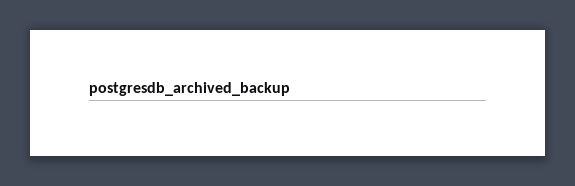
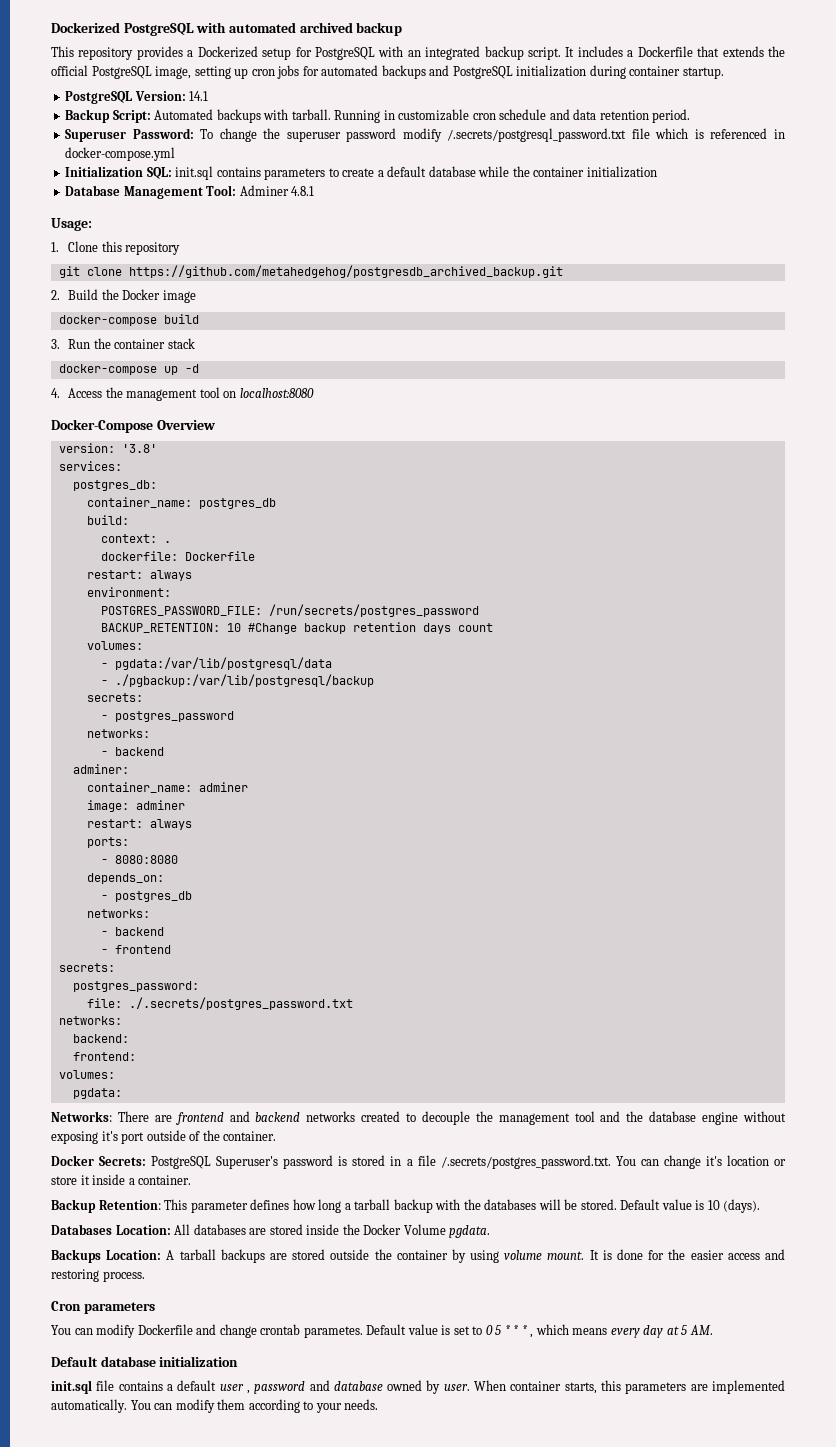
[89,82,290,96] postgresdb_archived_backup -> [51,22,403,36] [51,46,786,60] [51,65,724,79] [65,91,209,104] [65,109,691,123] [65,128,785,142] [65,147,176,161] [65,166,657,180] [65,185,315,199] [51,218,92,231] [51,241,181,255] [58,265,563,278] [51,289,196,303] [58,314,199,326] [51,338,195,349] [58,364,199,375] [51,387,314,401] [51,419,215,433] [58,443,157,453] [58,461,122,471] [72,480,157,491] [86,497,276,509] [86,515,129,525] [100,534,171,543] [100,551,255,561] [86,570,192,581] [86,587,171,597] [100,604,479,617] [100,622,493,634] [86,641,143,650] [100,657,332,670] [100,674,374,687] [86,693,143,702] [100,711,234,722] [86,729,150,738] [100,747,164,756] [72,764,129,774] [86,782,248,793] [86,800,185,812] [86,819,192,830] [86,837,129,848] [100,855,178,864] [86,873,164,884] [100,891,192,902] [86,909,150,918] [100,927,164,936] [100,945,171,954] [58,963,115,972] [72,981,199,992] [86,997,353,1010] [58,1016,122,1025] [72,1034,129,1043] [72,1052,136,1061] [58,1070,115,1079] [72,1088,122,1099] [51,1111,786,1125] [51,1130,277,1144] [51,1155,786,1169] [51,1174,192,1185] [51,1199,761,1213] [51,1224,491,1238] [51,1249,785,1263] [51,1269,145,1282] [51,1301,155,1314] [51,1324,713,1338] [51,1356,239,1367] [51,1380,785,1394] [51,1399,379,1413] Dockerized PostgreSQL with automated archived backup // This repository provides a Dockerized setup for PostgreSQL with an integrated backup script. It includes a Dockerfile that extends the official PostgreSQL image, setting up cron jobs for automated backups and PostgreSQL initialization during container startup. // PostgreSQL Version: 14.1 // Backup Script: Automated backups with tarball. Running in customizable cron schedule and data retention period. // Superuser Password: To change the superuser password modify /.secrets/postgresql_password.txt file which is referenced in docker-compose.yml // Initialization SQL: init.sql contains parameters to create a default database while the container initialization // Database Management Tool: Adminer 4.8.1 // Usage: // 1. Clone this repository // git clone https://github.com/metahedgehog/postgresdb_archived_backup.git // 2. Build the Docker image // docker-compose build // 3. Run the container stack // docker-compose up -d // 4. Access the management tool on localhost:8080 // Docker-Compose Overview // version: '3.8' // services: // postgres_db: // container_name: postgres_db // build: // context: . // dockerfile: Dockerfile // restart: always // environment: // POSTGRES_PASSWORD_FILE: /run/secrets/postgres_password // BACKUP_RETENTION: 10 #Change backup retention days count // volumes: // - pgdata:/var/lib/postgresql/data // - ./pgbackup:/var/lib/postgresql/backup // secrets: // - postgres_password // networks: // - backend // adminer: // container_name: adminer // image: adminer // restart: always // ports: // - 8080:8080 // depends_on: // - postgres_db // networks: // - backend // - frontend // secrets: // postgres_password: // file: ./.secrets/postgres_password.txt // networks: // backend: // frontend: // volumes: // pgdata: // Networks: There are frontend and backend networks created to decouple the management tool and the database engine without exposing it's port outside of the container. // Docker Secrets: PostgreSQL Superuser's password is stored in a file /.secrets/postgres_password.txt. You can change it's location or store it inside a container. // Backup Retention: This parameter defines how long a tarball backup with the databases will be stored. Default value is 10 (days). // Databases Location: All databases are stored inside the Docker Volume pgdata. // Backups Location: A tarball backups are stored outside the container by using volume mount. It is done for the easier access and restoring process. // Cron parameters // You can modify Dockerfile and change crontab parametes. Default value is set to 0 5 * * * , which means every day at 5 AM. // Default database initialization // init.sql file contains a default user , password and database owned by user. When container starts, this parameters are implemented automatically. You can modify them according to your needs.

